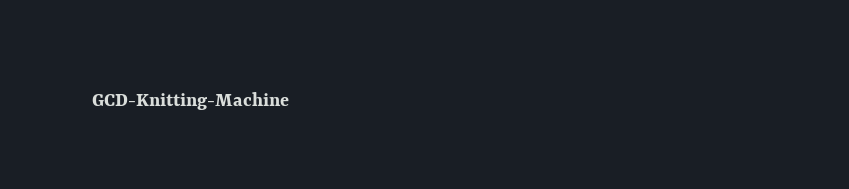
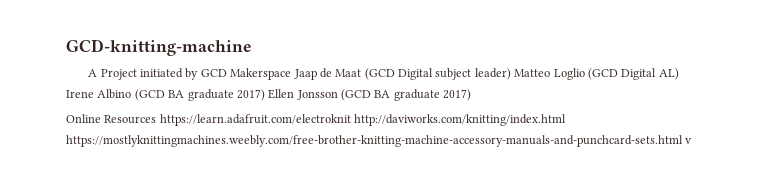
[92,92,289,110] GCD-Knitting-Machine -> [66,39,252,56] [88,68,679,80] [66,89,472,101] [66,114,567,126] [66,135,693,147] GCD-knitting-machine // A Project initiated by GCD Makerspace Jaap de Maat (GCD Digital subject leader) Matteo Loglio (GCD Digital AL) Irene Albino (GCD BA graduate 2017) Ellen Jonsson (GCD BA graduate 2017) // Online Resources https://learn.adafruit.com/electroknit http://daviworks.com/knitting/index.html https://mostlyknittingmachines.weebly.com/free-brother-knitting-machine-accessory-manuals-and-punchcard-sets.html v

